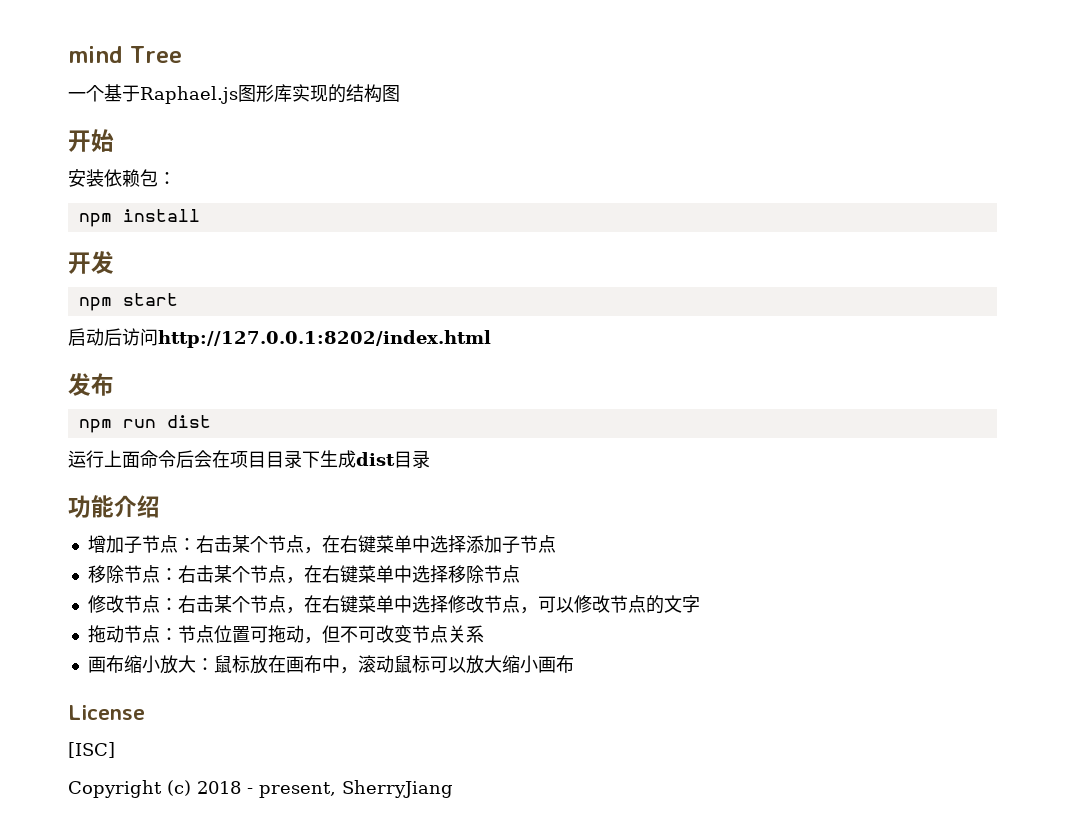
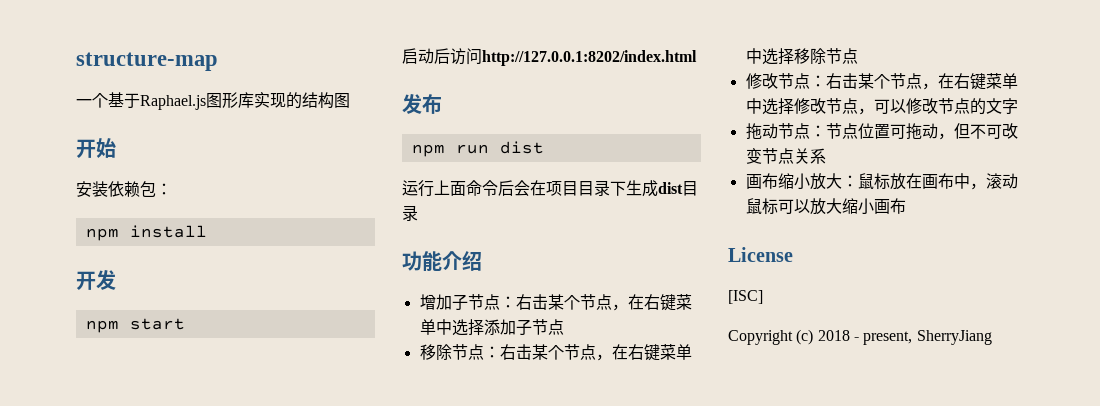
[68,46,182,63] mind Tree -> [76,52,218,71] structure-map

